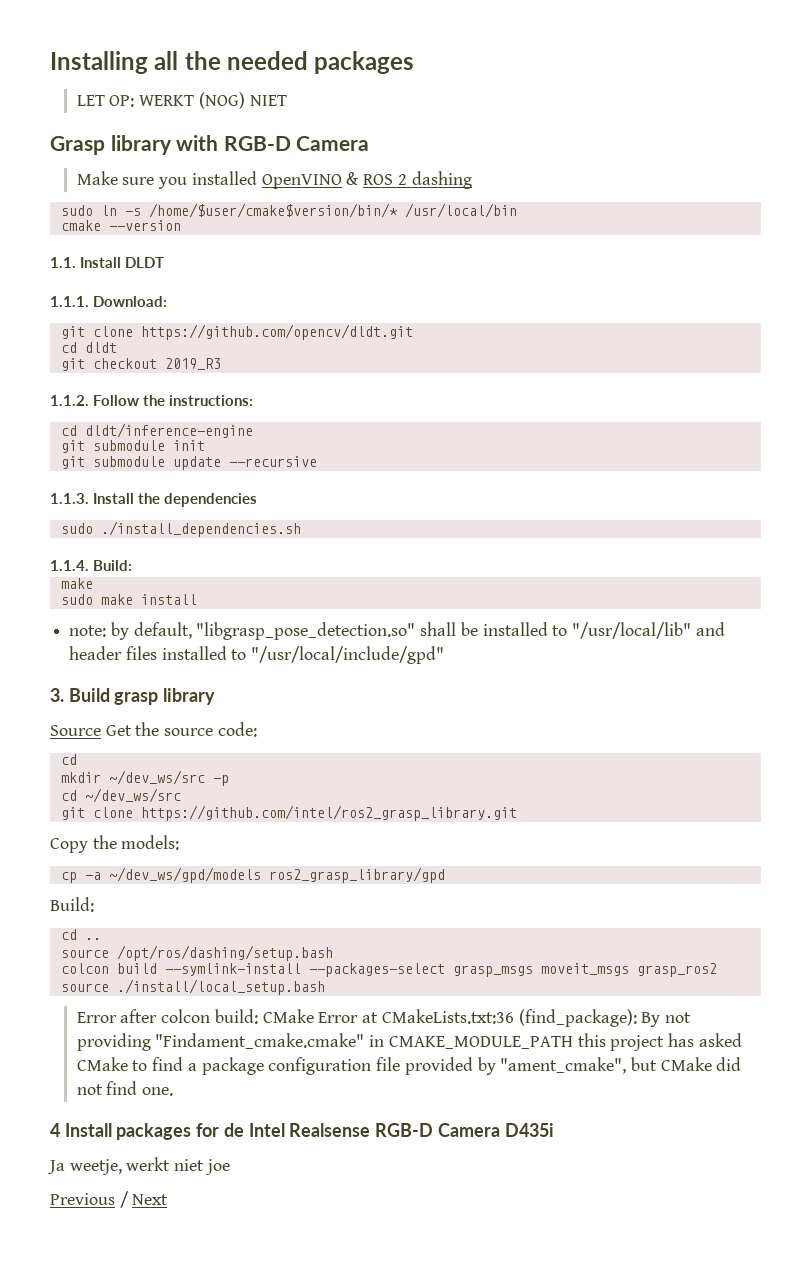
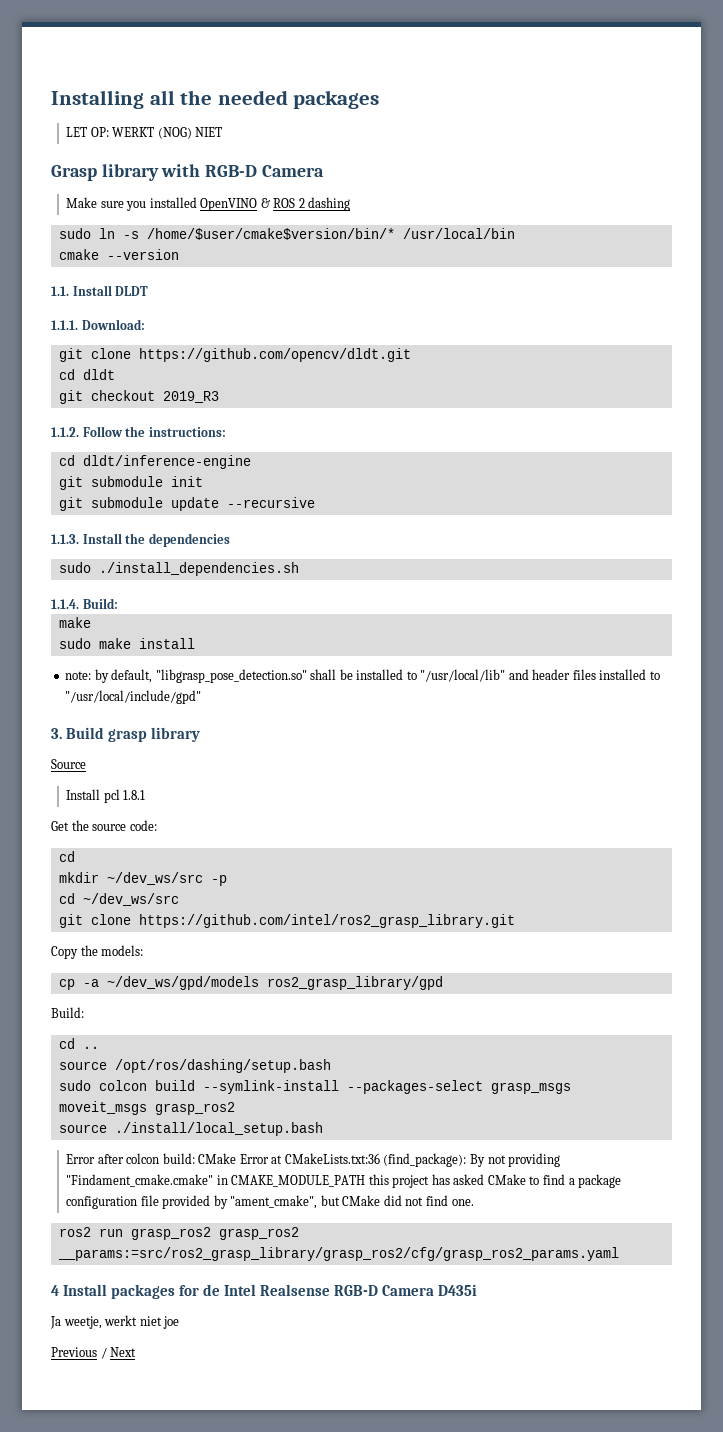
(101, 730) none -> [66,789,146,803] // Install pcl 1.8.1 //
(333, 953) none -> [58,1080,91,1091] sudo
(174, 1091) none -> [58,1227,299,1240] [57,1247,619,1261] // ros2 run grasp_ros2 grasp_ros2 __params:=src/ros2_grasp_library/grasp_ros2/cfg/grasp_ros2_params.yaml

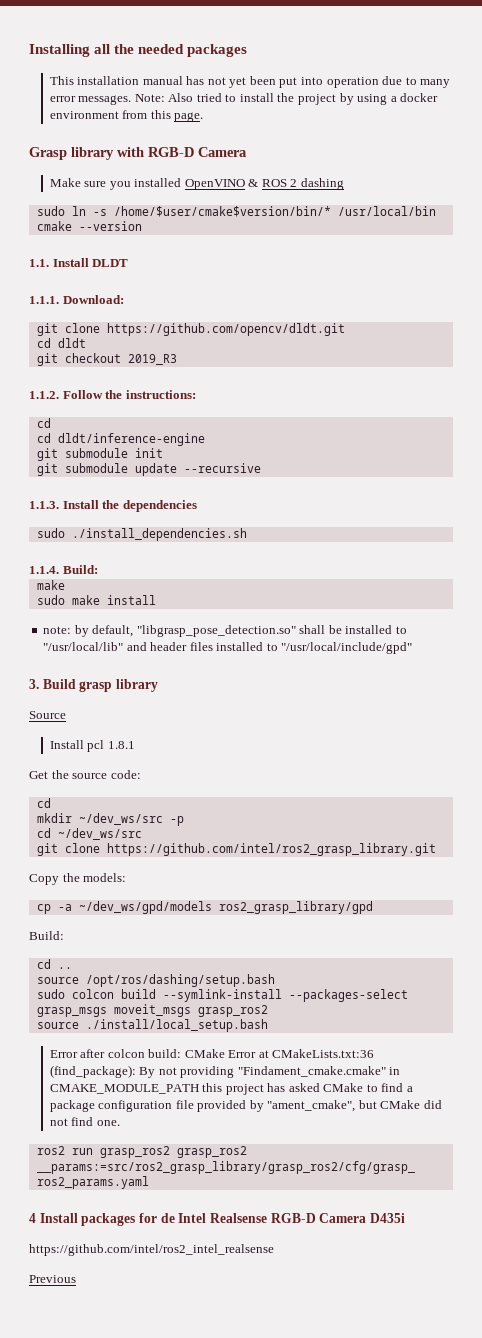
[66,127,223,139] LET OP: WERKT (NOG) NIET -> [49,76,451,88] [49,93,439,105] [49,110,204,122] This installation manual has not yet been put into operation due to many error messages. Note: Also tried to install the project by using a docker environment from this page.
(75, 460) none -> [36,433,51,443] // cd
[50,1315,180,1329] Ja weetje, werkt niet joe -> [29,1244,274,1256] https://github.com/intel/ros2_intel_realsense
[100,1347,137,1359] / Next -> (76, 1279) none

